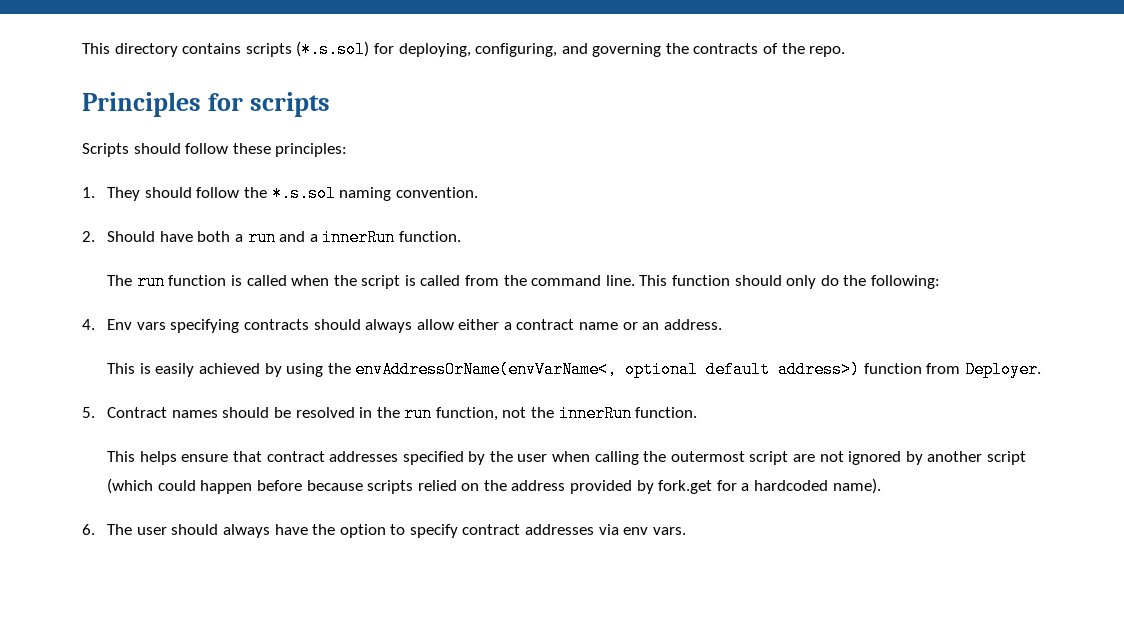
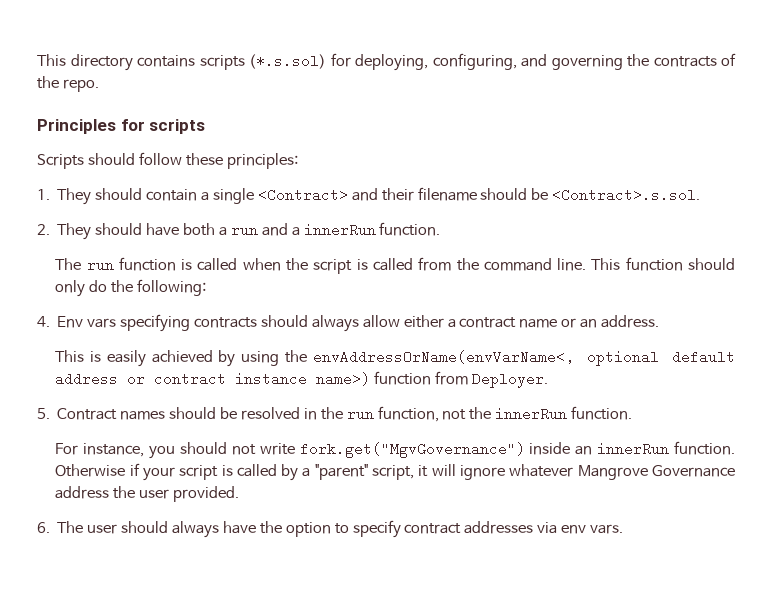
[196,185,478,202] follow the *.s.sol naming convention. -> [146,187,701,204] contain a single <Contract> and their filename should be <Contract>.s.sol.
[107,231,156,242] Should -> [57,223,143,240] They should
[778,361,861,378] address>) -> [55,372,371,386] address or contract instance name>)
[107,451,1026,465] [107,478,881,494] This helps ensure that contract addresses specified by the user when calling the outermost script are not ignored by another script (which could happen before because scripts relied on the address provided by fork.get for a hardcoded name). -> [55,441,735,459] [55,463,735,481] [55,486,239,502] For instance, you should not write fork.get("MgvGovernance") inside an innerRun function. Otherwise if your script is called by a "parent" script, it will ignore whatever Mangrove Governance address the user provided.

